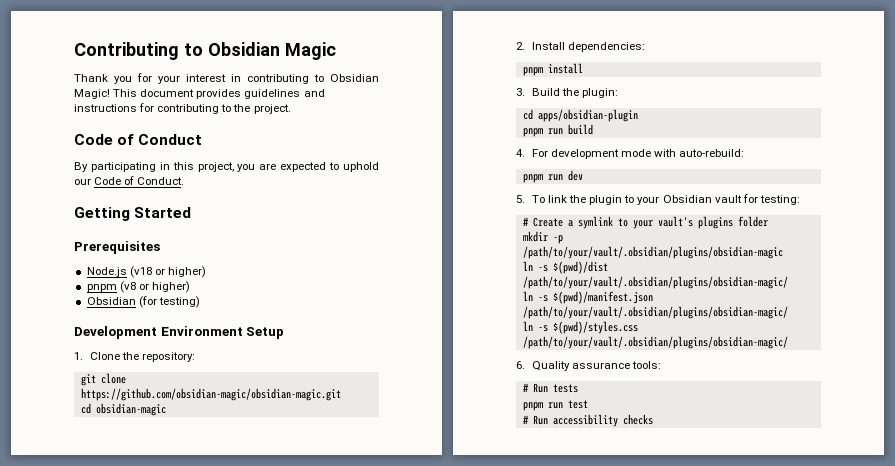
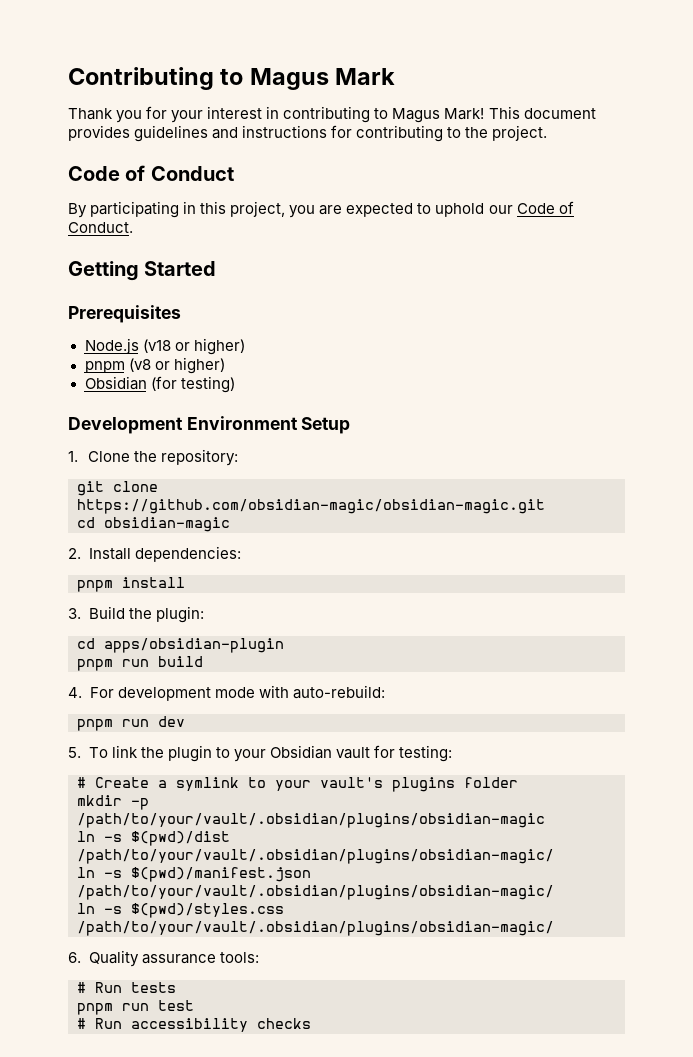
[207,42,336,60] Obsidian Magic -> [249,68,396,90] Magus Mark
[330,74,379,82] [74,89,110,99] Obsidian Magic! -> [392,108,485,123] Magus Mark!

